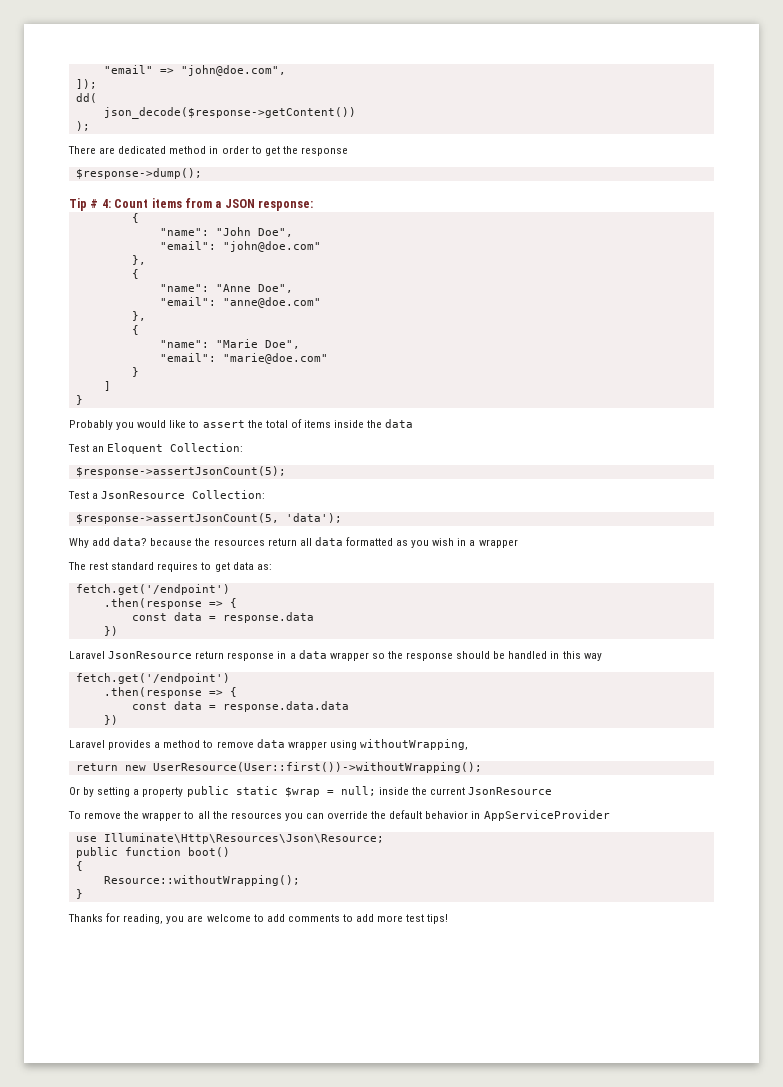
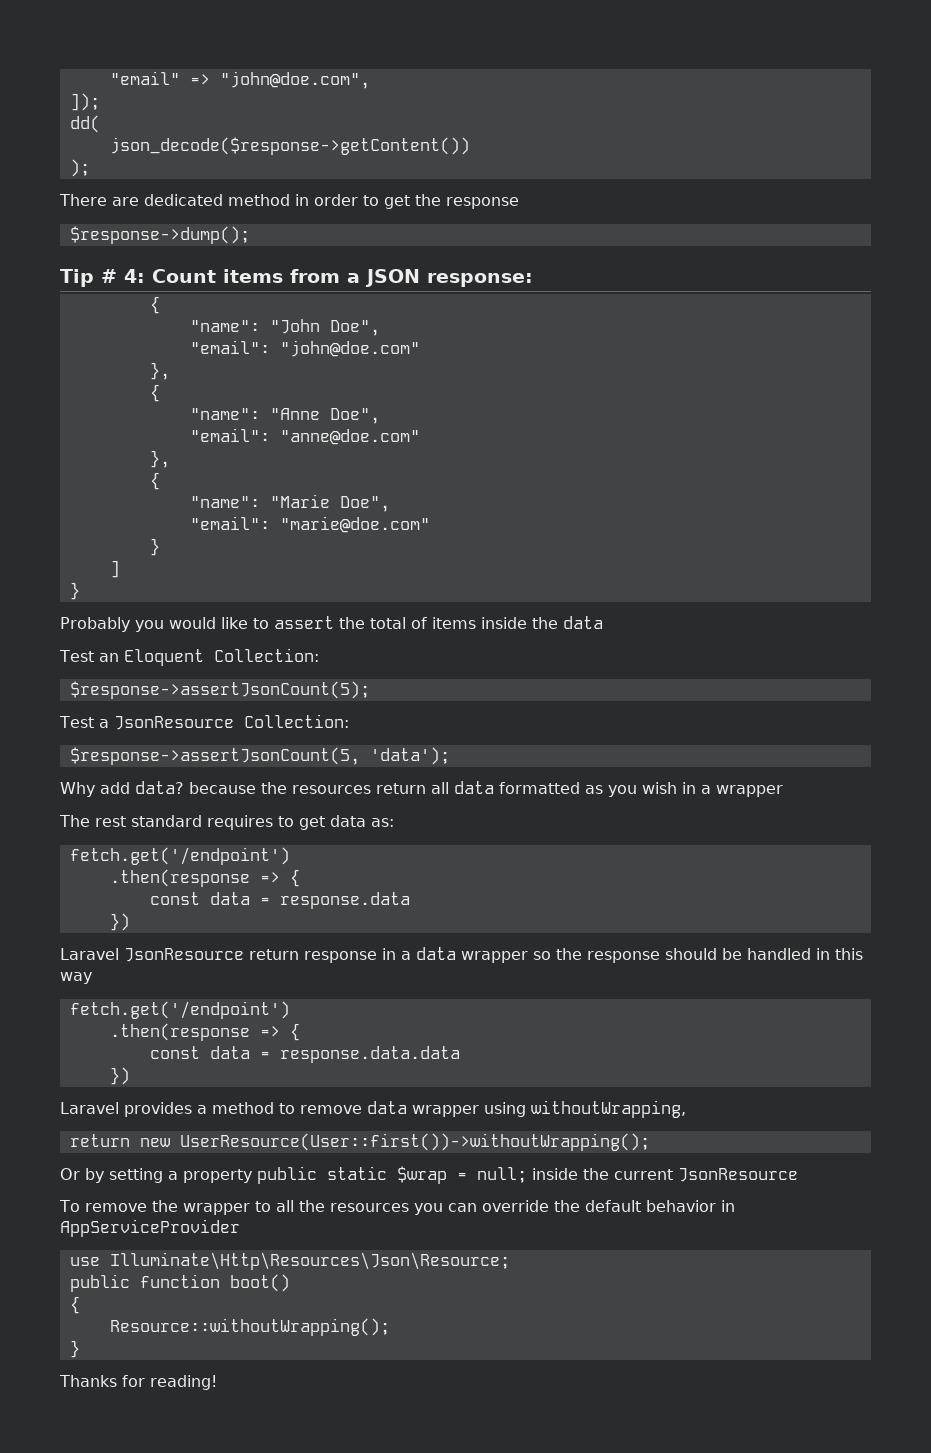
[123,914,449,924] reading, you are welcome to add comments to add more test tips! -> [150,1375,217,1390] reading!

